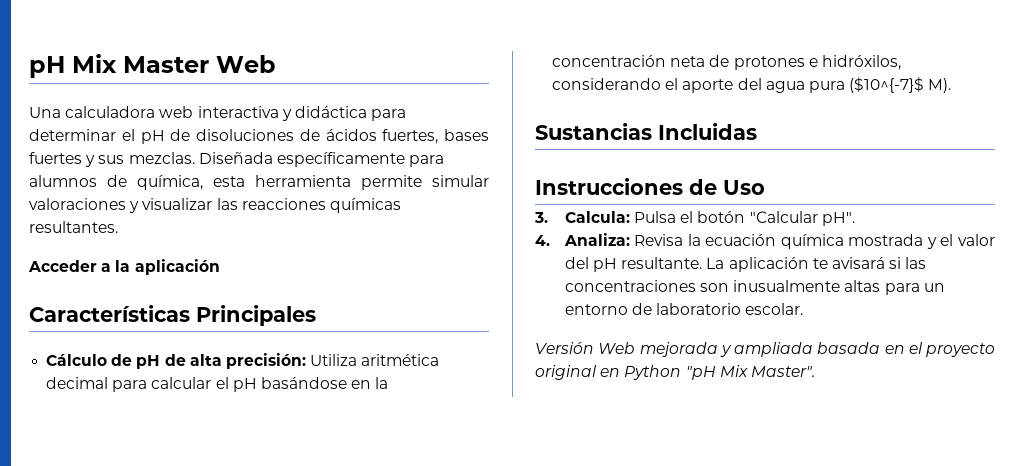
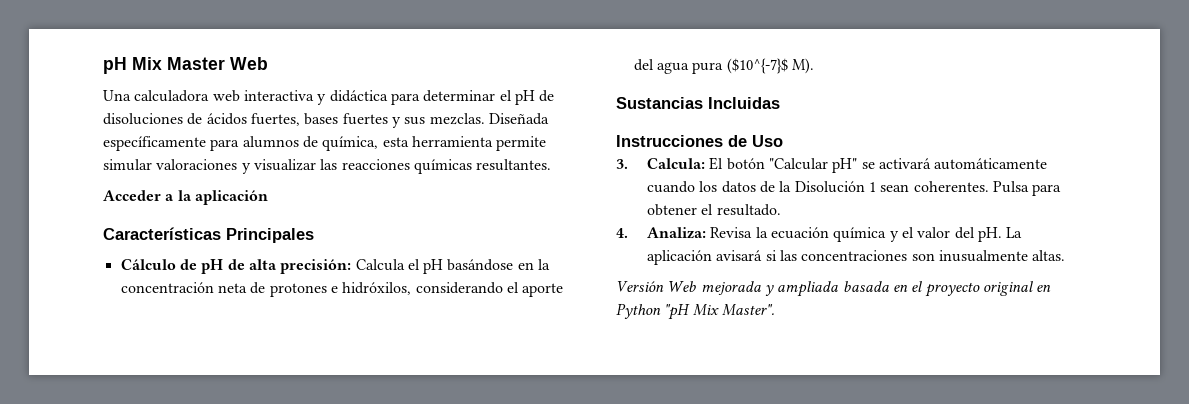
[310,354,440,366] [46,377,212,392] Utiliza aritmética decimal para calcular -> [355,259,405,271] Calcula
[633,211,855,226] Pulsa el botón "Calcular pH". -> [709,157,1048,173] [647,181,1062,196] [647,204,781,216] El botón "Calcular pH" se activará automáticamente cuando los datos de la Disolución 1 sean coherentes. Pulsa para obtener el resultado.
[848,234,924,246] mostrada -> (887, 234) none
[592,257,703,272] pH resultante. -> [977,227,1002,242] pH.
[812,258,828,269] te -> (713, 257) none
[844,280,945,295] [564,303,804,315] altas para un entorno de laboratorio escolar. -> [1032,250,1066,261] altas.

